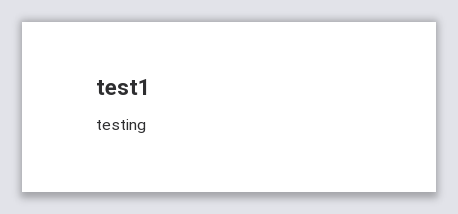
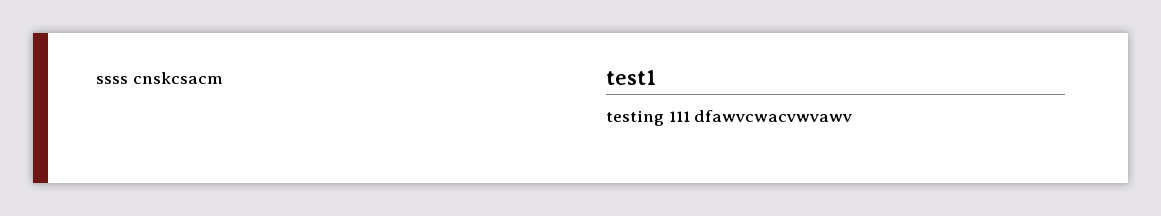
(96, 87) none -> [96,72,223,84] ssss cnskcsacm //
(146, 126) none -> [668,110,853,122] 111 dfawvcwacvwvawv

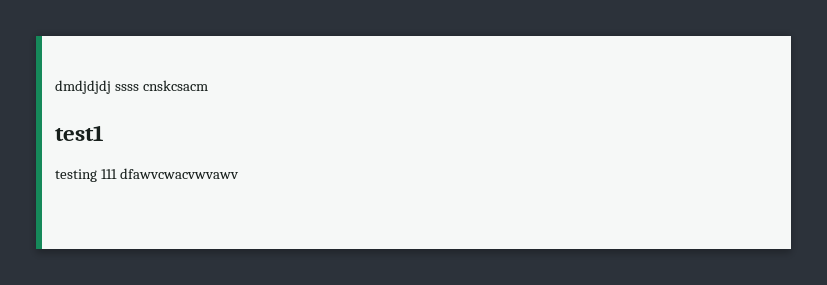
(96, 80) none -> [55,80,111,94] dmdjdjdj

